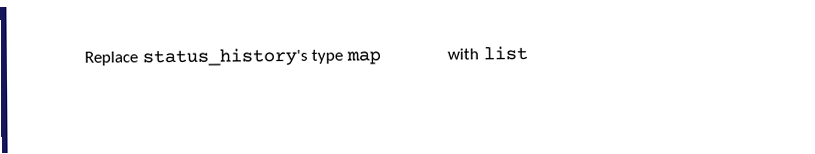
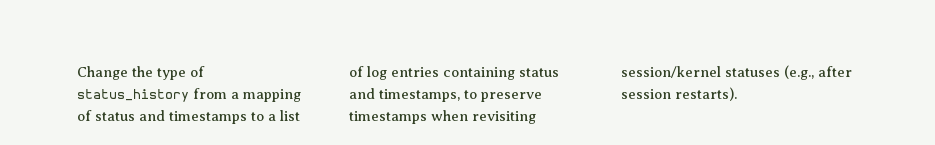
[84,45,528,67] Replace status_history's type map with list -> [77,66,205,80] [77,88,301,102] [77,110,300,124] [349,66,559,80] [349,88,542,102] [349,110,536,124] [621,65,852,80] [621,87,737,101] Change the type of status_history from a mapping of status and timestamps to a list of log entries containing status and timestamps, to preserve timestamps when revisiting session/kernel statuses (e.g., after session restarts).

